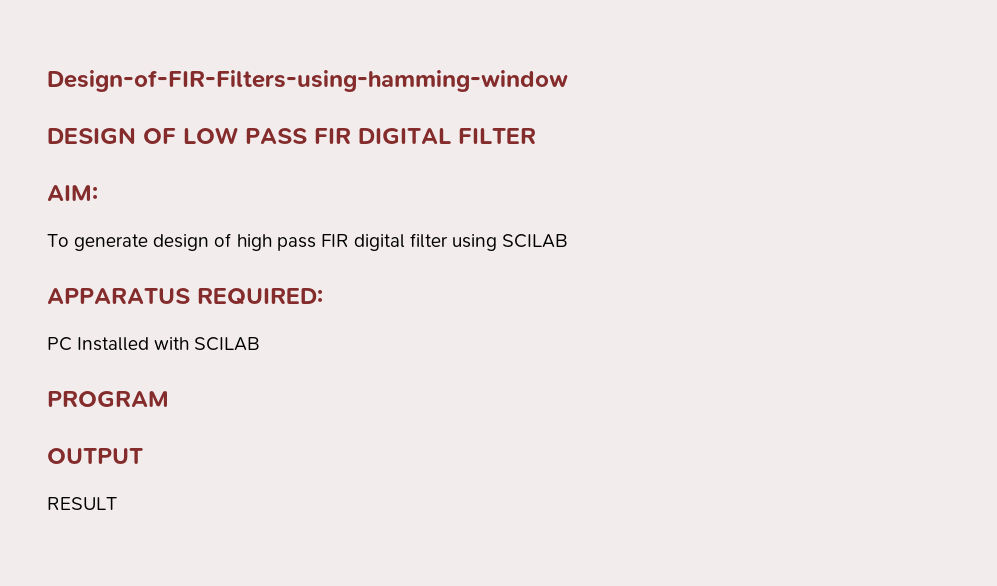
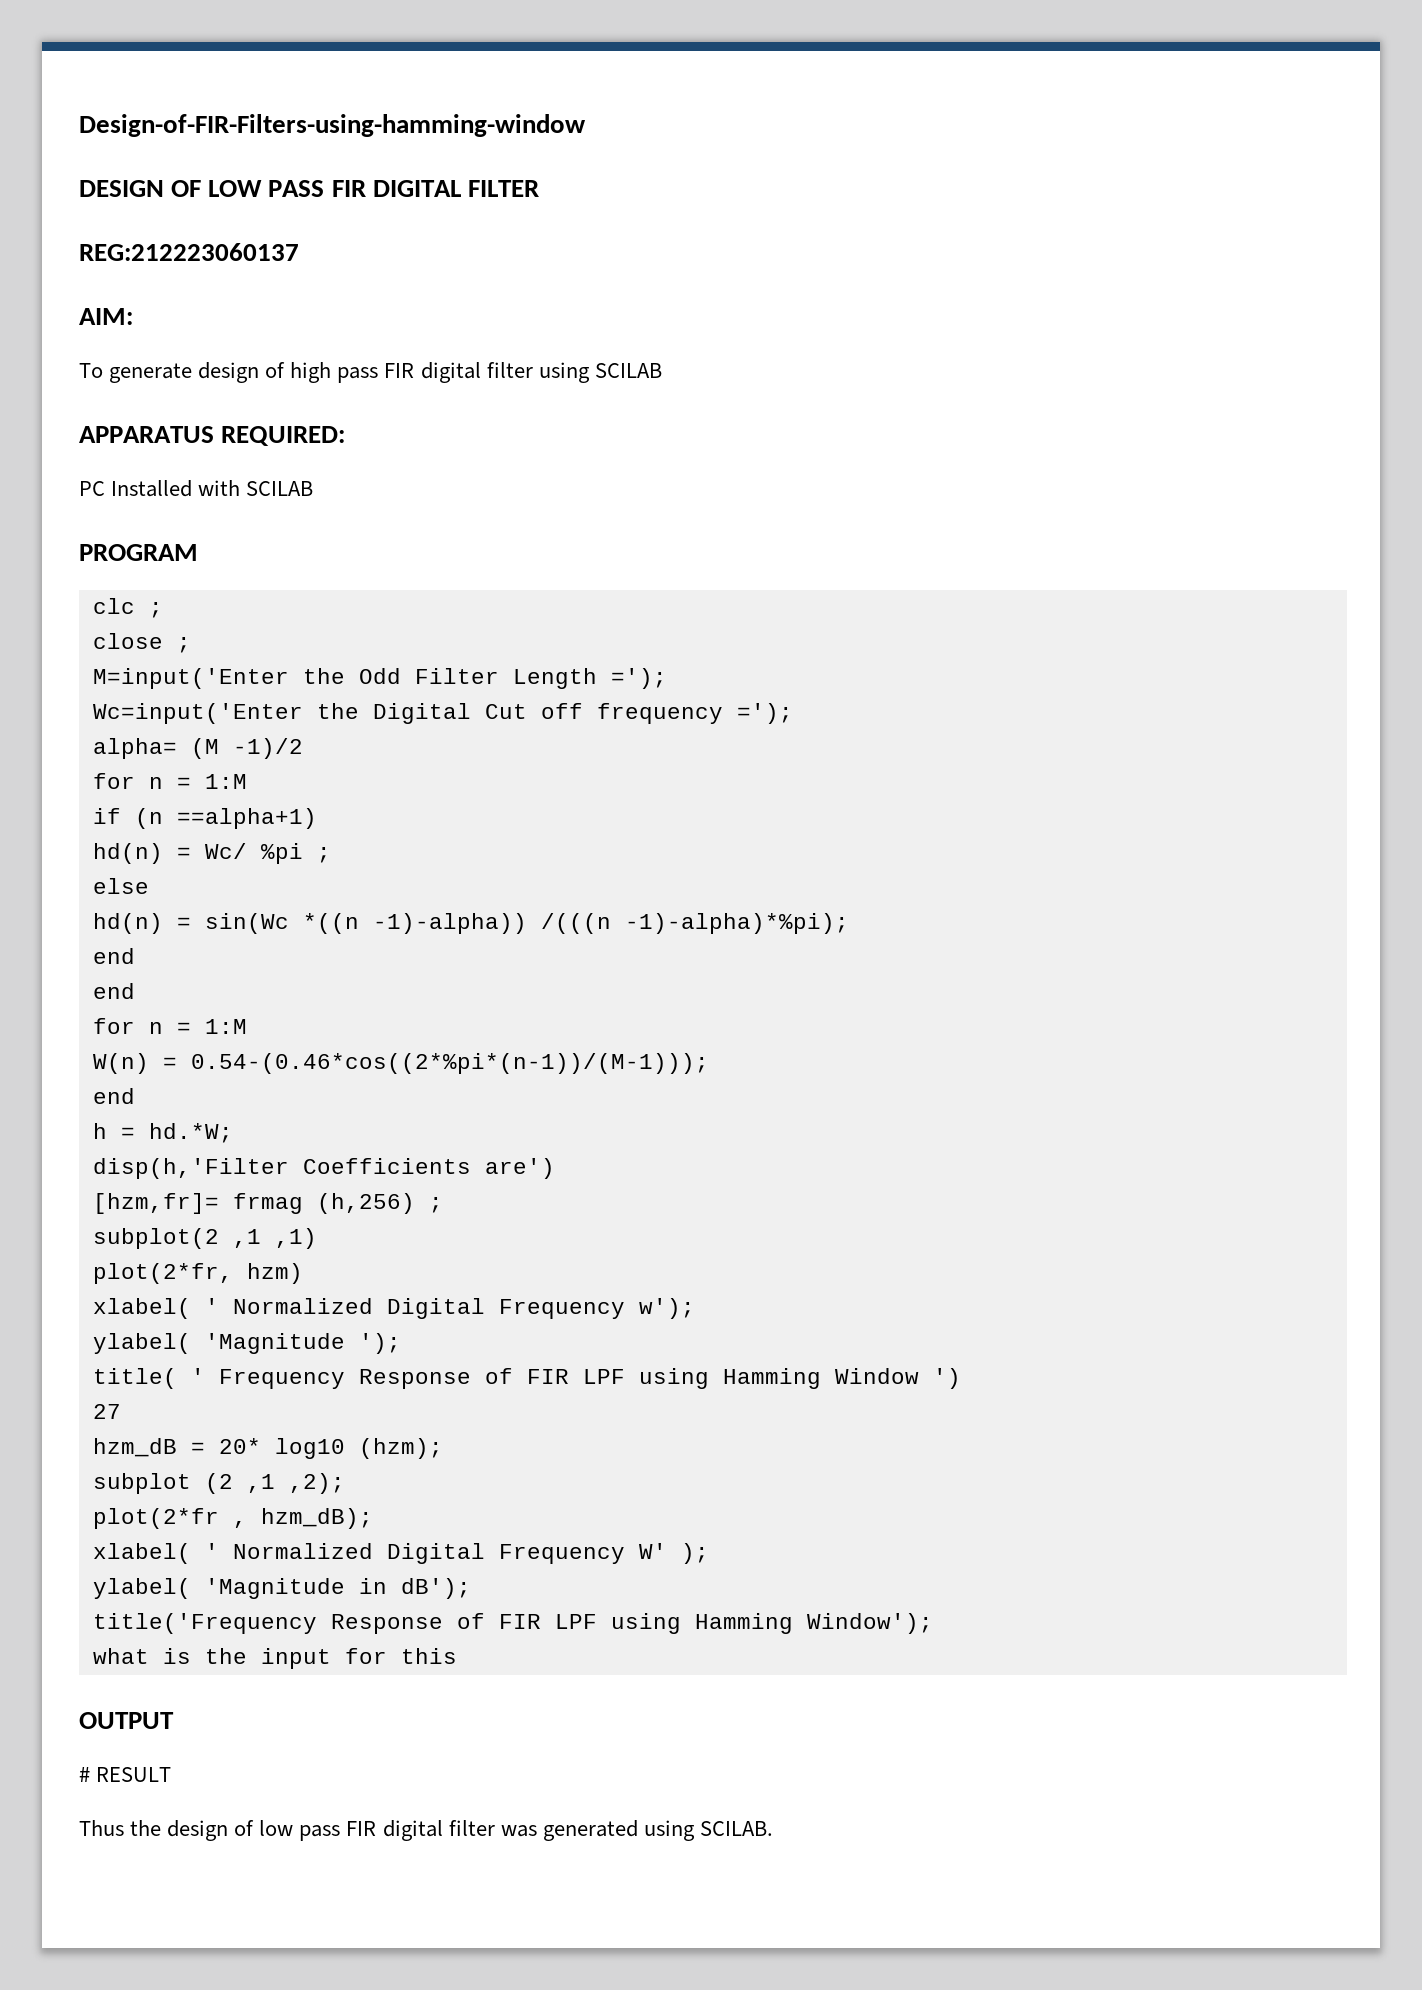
(536, 136) none -> [79,243,299,261] // REG:212223060137
(169, 399) none -> [92,598,163,618] [92,633,191,653] [92,668,667,689] [92,703,793,724] [92,738,303,759] [92,773,247,789] [92,808,317,829] [92,843,331,864] [92,878,149,894] [92,913,849,934] [92,948,135,964] [92,983,135,999] [92,1018,247,1034] [92,1053,709,1074] [92,1088,135,1104] [92,1123,233,1143] [92,1158,555,1179] [92,1193,443,1214] [92,1228,317,1249] [92,1263,303,1284] [92,1298,695,1319] [92,1333,401,1354] [92,1368,961,1389] [92,1404,121,1419] [92,1438,443,1459] [92,1473,345,1494] [92,1508,373,1529] [92,1543,709,1564] [92,1578,471,1599] [92,1613,933,1634] [92,1648,457,1669] // clc ; // close ; // M=input('Enter the Odd Filter Length ='); // Wc=input('Enter the Digital Cut off frequency ='); // alpha= (M -1)/2 // for n = 1:M // if (n ==alpha+1) // hd(n) = Wc/ %pi ; // else // hd(n) = sin(Wc *((n -1)-alpha)) /(((n -1)-alpha)*%pi); // end // end // for n = 1:M // W(n) = 0.54-(0.46*cos((2*%pi*(n-1))/(M-1))); // end // h = hd.*W; // disp(h,'Filter Coefficients are') // [hzm,fr]= frmag (h,256) ; // subplot(2 ,1 ,1) // plot(2*fr, hzm) // xlabel( ' Normalized Digital Frequency w'); // ylabel( 'Magnitude '); // title( ' Frequency Response of FIR LPF using Hamming Window ') // 27 // hzm_dB = 20* log10 (hzm); // subplot (2 ,1 ,2); // plot(2*fr , hzm_dB); // xlabel( ' Normalized Digital Frequency W' ); // ylabel( 'Magnitude in dB'); // title('Frequency Response of FIR LPF using Hamming Window'); // what is the input for this
(143, 456) none -> [79,1767,90,1782] #
(117, 503) none -> [79,1820,773,1841] // Thus the design of low pass FIR digital filter was generated using SCILAB.

